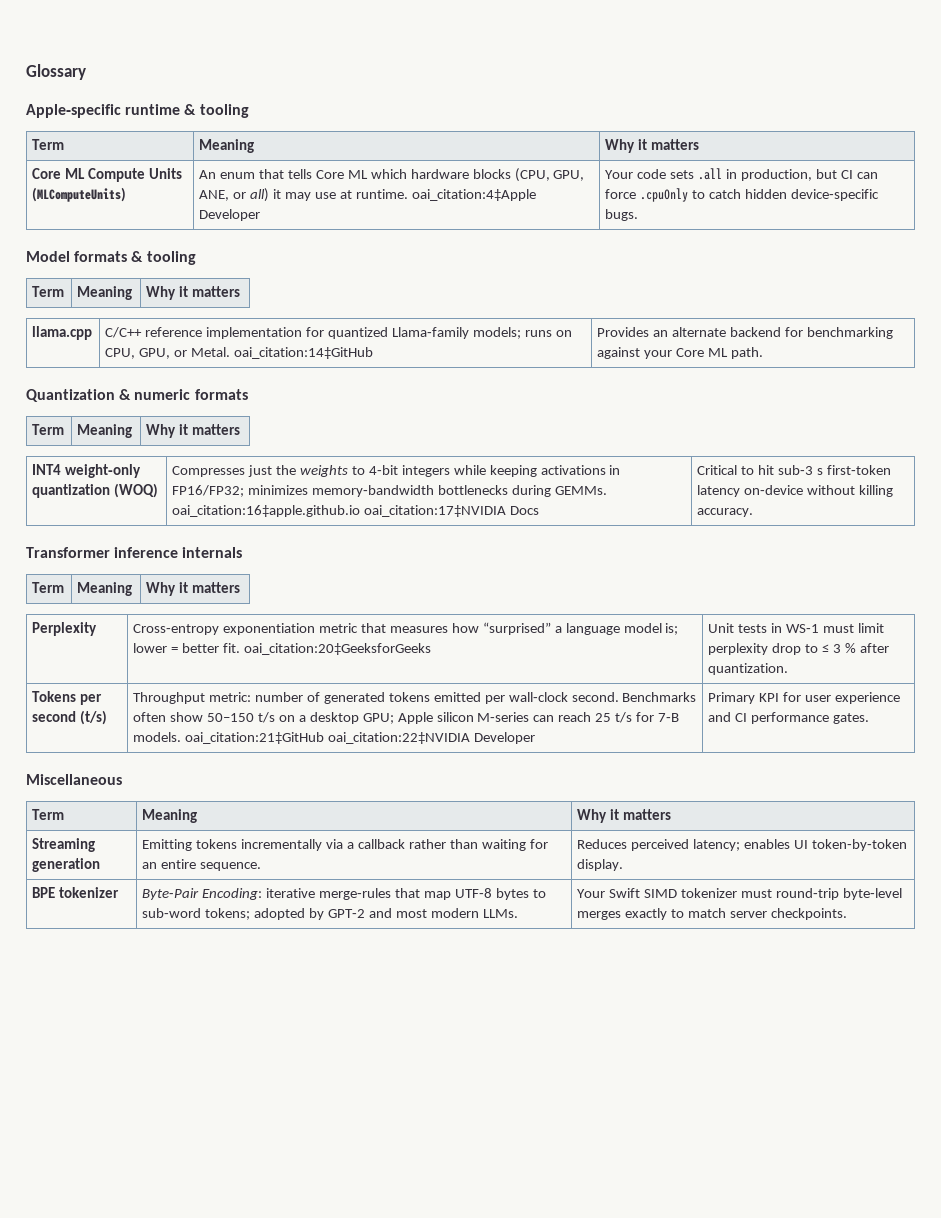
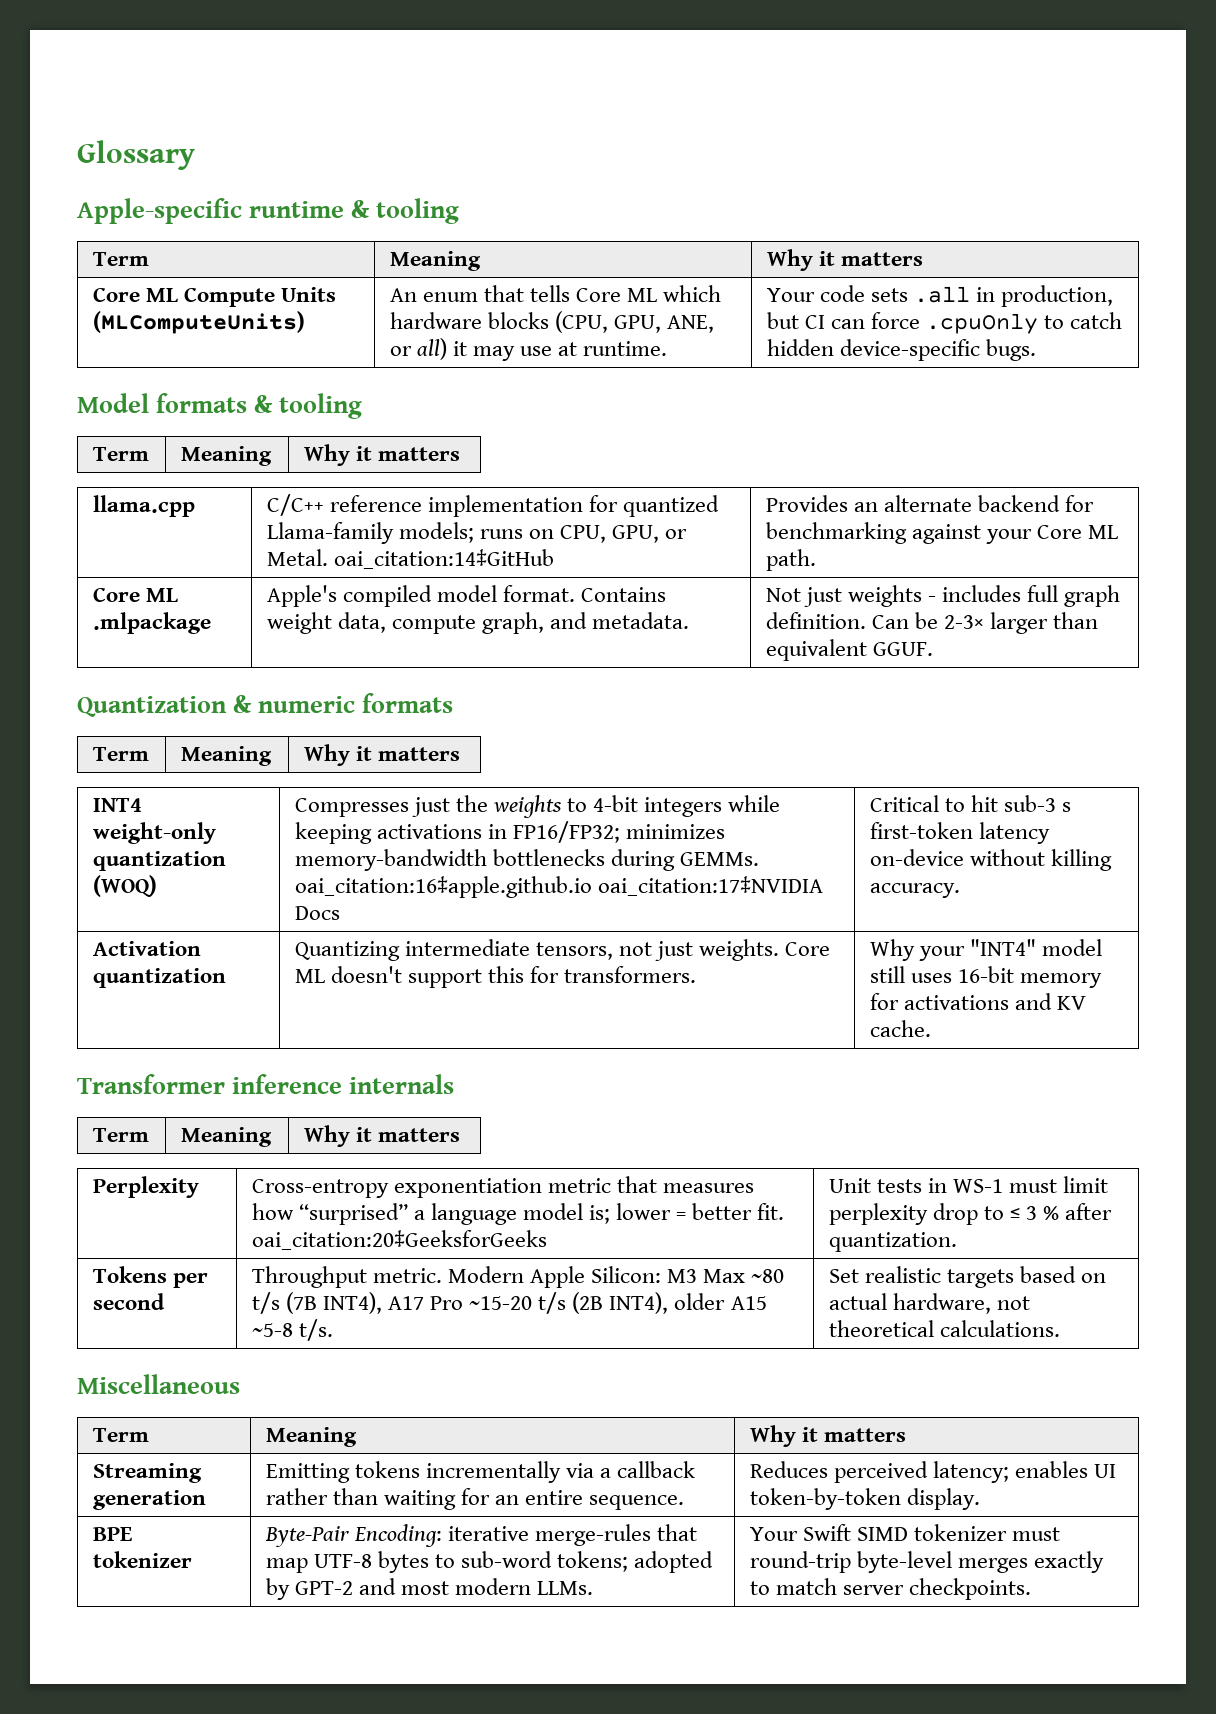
[411,189,536,201] [199,209,261,221] oai_citation:4‡Apple Developer -> (668, 348) none
(763, 353) none -> [92,587,178,602] [92,612,211,634] [266,585,667,607] [266,612,690,634] [765,585,1121,607] [765,612,1099,634] [765,639,933,661] // Core ML .mlpackage | Apple's compiled model format. Contains weight data, compute graph, and metadata. | Not just weights - includes full graph definition. Can be 2-3× larger than equivalent GGUF.
(754, 512) none -> [92,941,201,956] [92,968,226,988] [294,939,831,961] [294,966,697,988] [869,939,1103,961] [869,966,1103,988] [869,993,1087,1010] [869,1020,931,1037] // Activation quantization | Quantizing intermediate tensors, not just weights. Core ML doesn't support this for transformers. | Why your "INT4" model still uses 16-bit memory for activations and KV cache.
[80,710,108,725] (t/s) -> (165, 1301) none
[209,692,697,704] [133,712,679,724] [133,732,536,744] [708,692,900,704] [708,712,870,724] metric: number of generated tokens emitted per wall‑clock second. Benchmarks often show 50–150 t/s on a desktop GPU; Apple silicon M‑series can reach 25 t/s for 7‑B models. oai_citation:21‡GitHub oai_citation:22‡NVIDIA Developer | Primary KPI for user experience and CI performance gates. -> [372,1266,785,1288] [251,1292,767,1314] [251,1319,333,1341] [828,1266,1107,1288] [828,1293,1030,1314] [828,1320,1060,1337] metric. Modern Apple Silicon: M3 Max ~80 t/s (7B INT4), A17 Pro ~15‑20 t/s (2B INT4), older A15 ~5‑8 t/s. | Set realistic targets based on actual hardware, not theoretical calculations.

